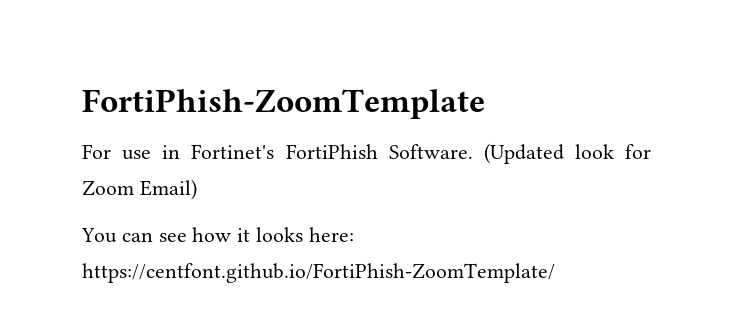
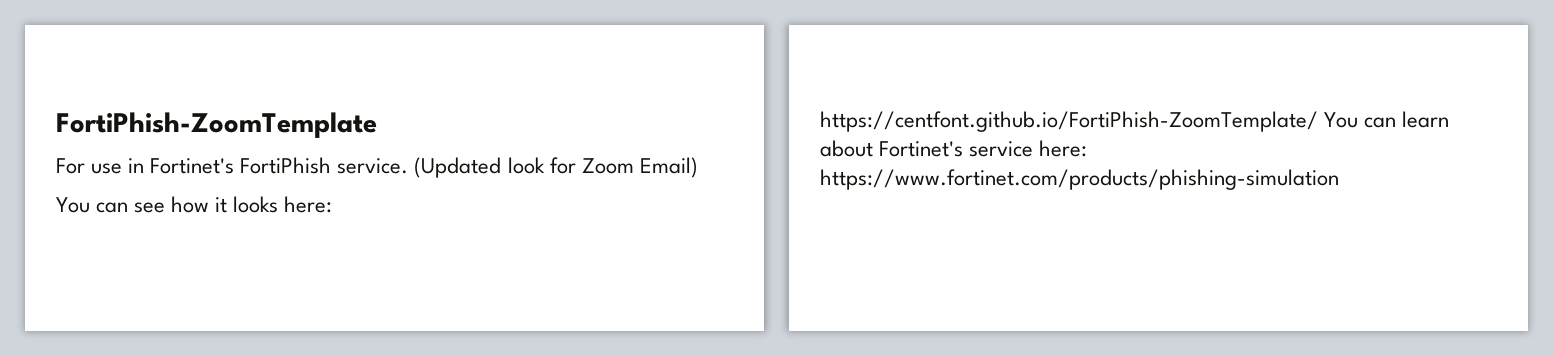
[388,144,473,159] Software. -> [337,158,409,174] service.
(555, 273) none -> [1324,111,1450,128] [820,140,1088,157] [820,169,1339,190] You can learn about Fortinet's service here: https://www.fortinet.com/products/phishing-simulation

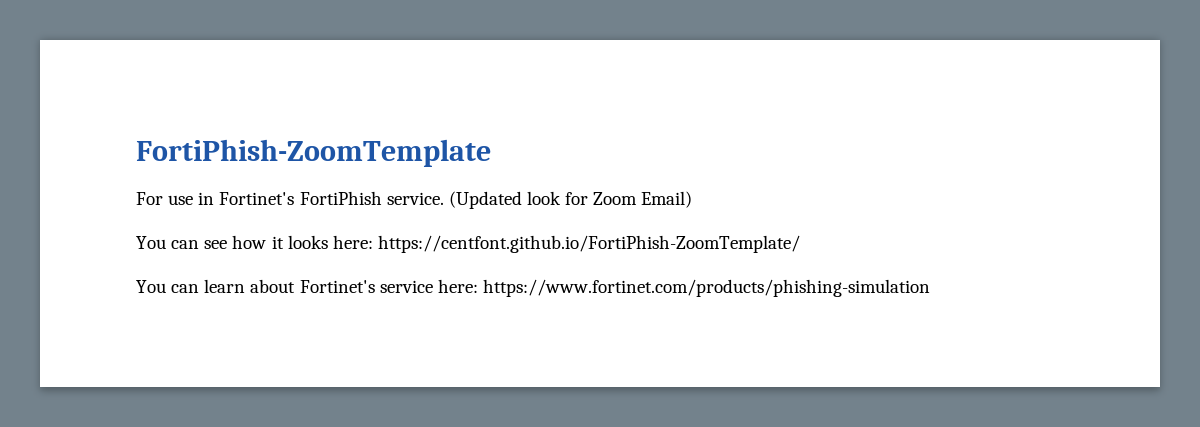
(1318, 121) none -> (800, 244) //

